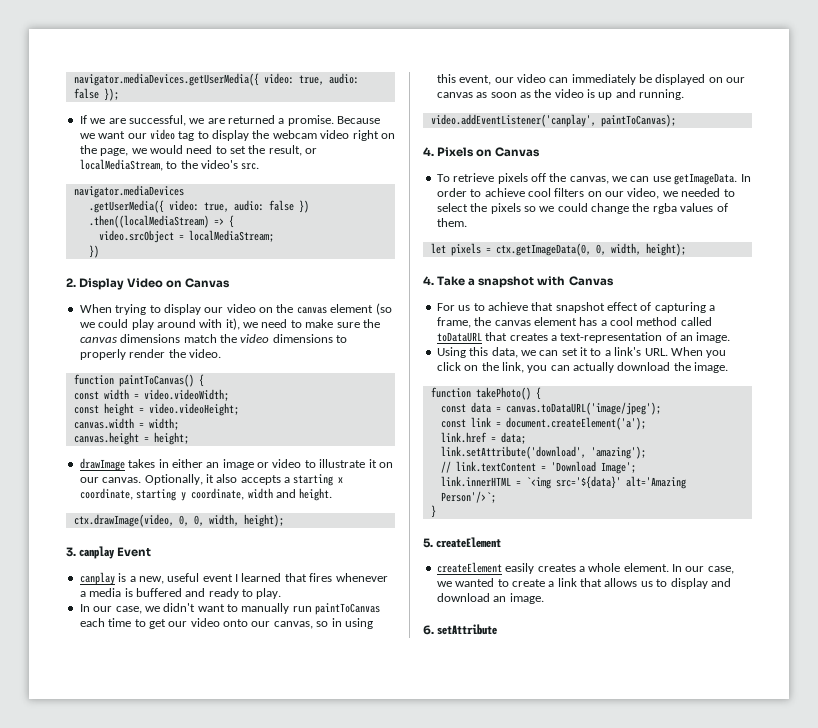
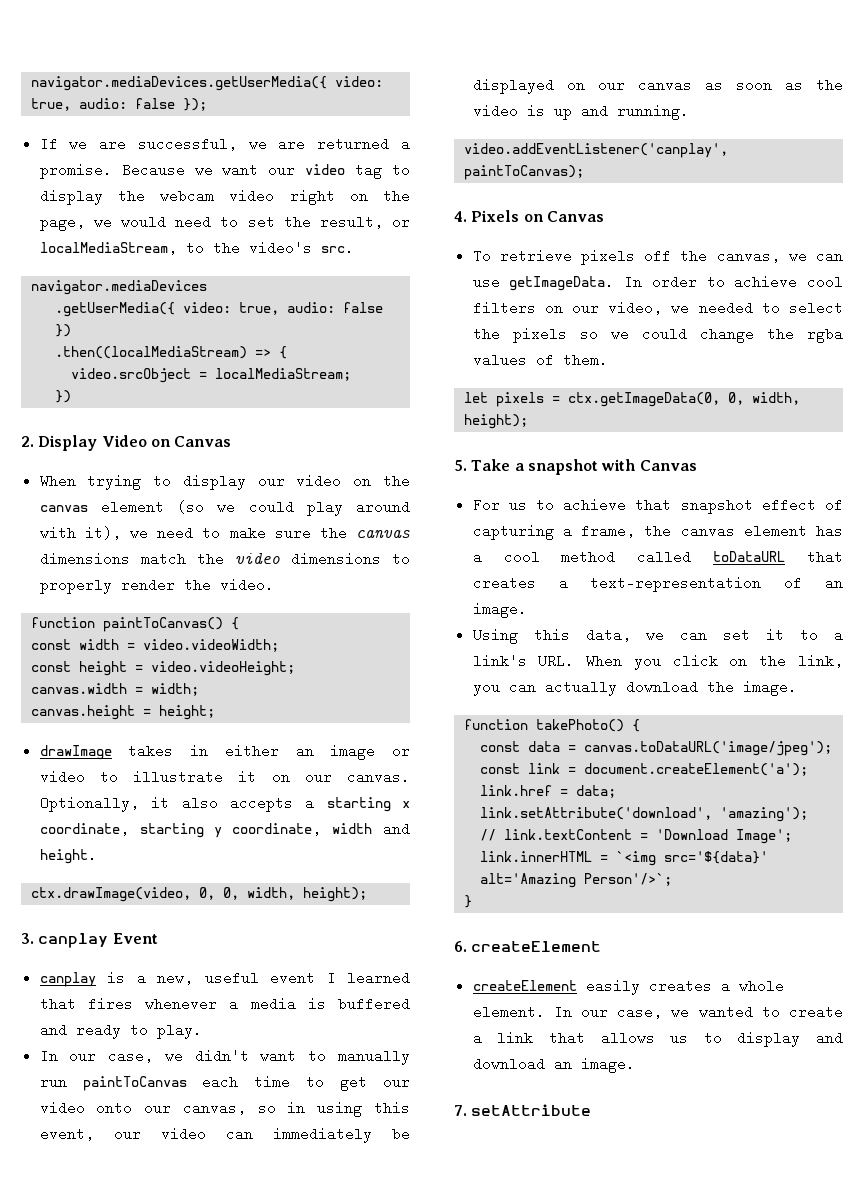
[423,276,434,285] 4. -> [454,460,467,471] 5.
[423,538,433,548] 5. -> [454,941,467,952] 6.
[423,625,434,635] 6. -> [454,1105,467,1116] 7.

